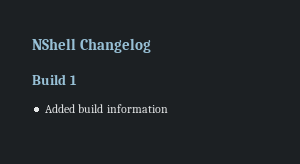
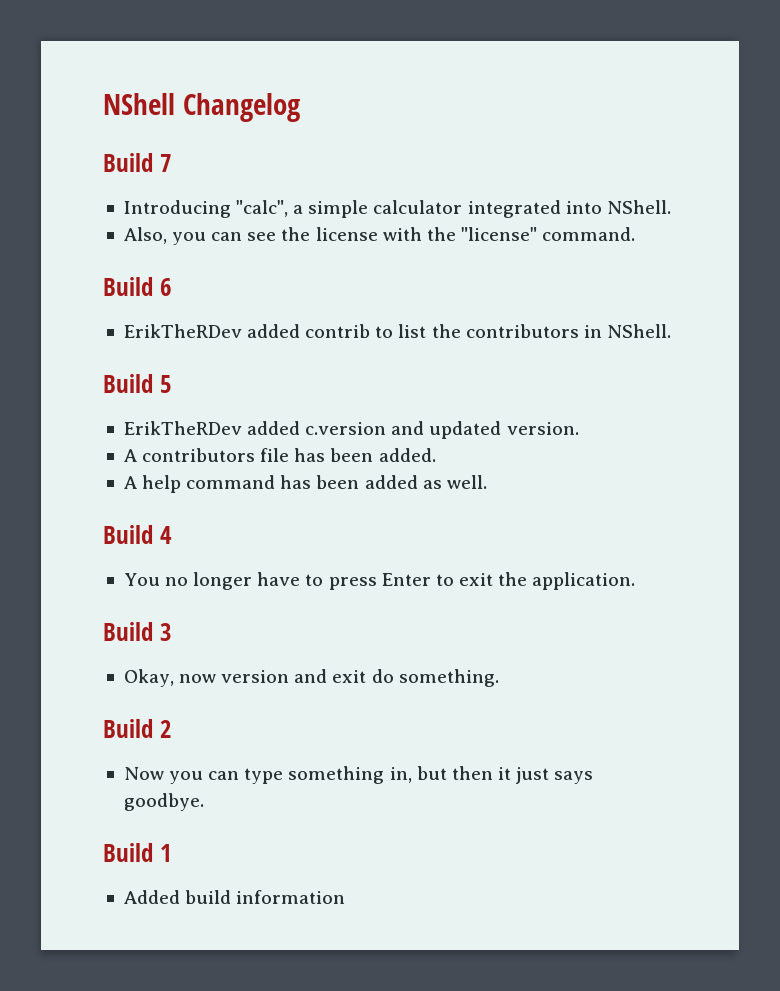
(152, 45) none -> [103,153,172,172] [123,200,671,218] [123,227,636,245] [103,277,172,296] [123,324,671,338] [103,374,172,393] [123,421,579,439] [123,448,436,462] [123,475,487,493] [103,525,172,544] [123,572,636,590] [103,622,172,641] [123,669,499,687] [103,719,172,738] [123,766,594,784] [123,793,204,811] // Build 7 // Introducing "calc", a simple calculator integrated into NShell. // Also, you can see the license with the "license" command. // Build 6 // ErikTheRDev added contrib to list the contributors in NShell. // Build 5 // ErikTheRDev added c.version and updated version. // A contributors file has been added. // A help command has been added as well. // Build 4 // You no longer have to press Enter to exit the application. // Build 3 // Okay, now version and exit do something. // Build 2 // Now you can type something in, but then it just says goodbye.

